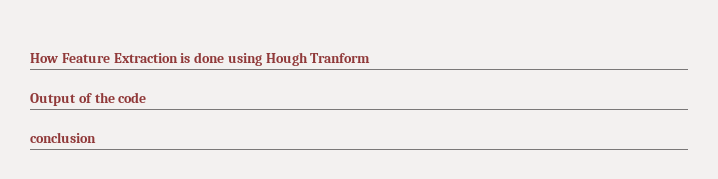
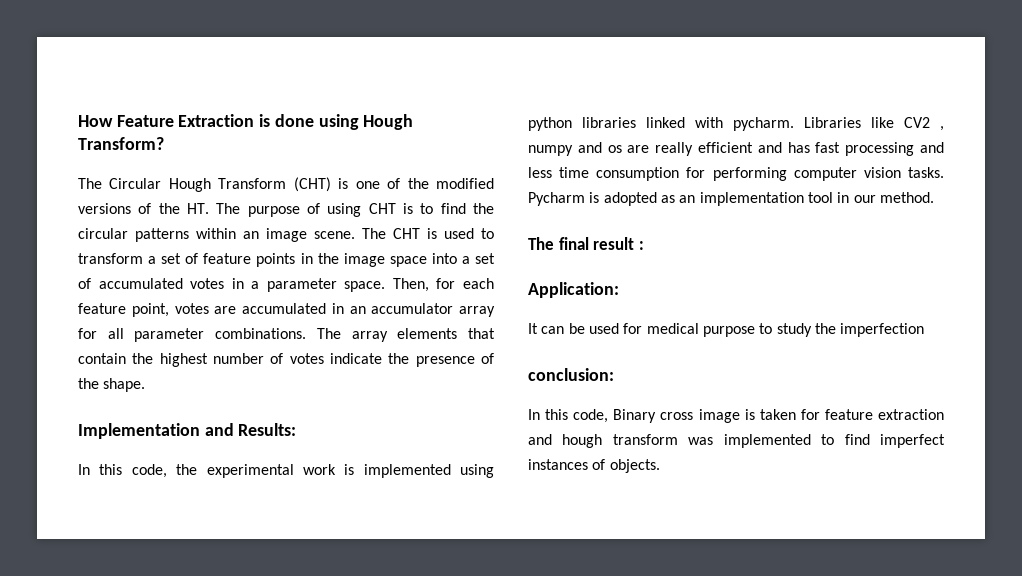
[310,53,371,63] [30,92,147,106] [30,132,96,143] Tranform // Output of the code // conclusion -> [78,137,164,150] [78,177,495,192] [78,203,494,217] [78,228,494,242] [78,253,495,267] [78,278,494,292] [78,303,495,317] [78,328,496,342] [78,353,494,367] [78,378,146,392] [78,423,297,439] [78,464,494,478] [528,117,944,131] [528,142,944,156] [528,167,944,181] [528,192,934,206] [528,237,644,250] [528,282,619,298] [528,323,925,337] [528,368,614,381] [528,409,944,423] [528,434,945,448] [528,459,660,473] Transform? // The Circular Hough Transform (CHT) is one of the modified versions of the HT. The purpose of using CHT is to find the circular patterns within an image scene. The CHT is used to transform a set of feature points in the image space into a set of accumulated votes in a parameter space. Then, for each feature point, votes are accumulated in an accumulator array for all parameter combinations. The array elements that contain the highest number of votes indicate the presence of the shape. // Implementation and Results: // In this code, the experimental work is implemented using python libraries linked with pycharm. Libraries like CV2 , numpy and os are really efficient and has fast processing and less time consumption for performing computer vision tasks. Pycharm is adopted as an implementation tool in our method. // The final result : // Application: // It can be used for medical purpose to study the imperfection // conclusion: // In this code, Binary cross image is taken for feature extraction and hough transform was implemented to find imperfect instances of objects.

